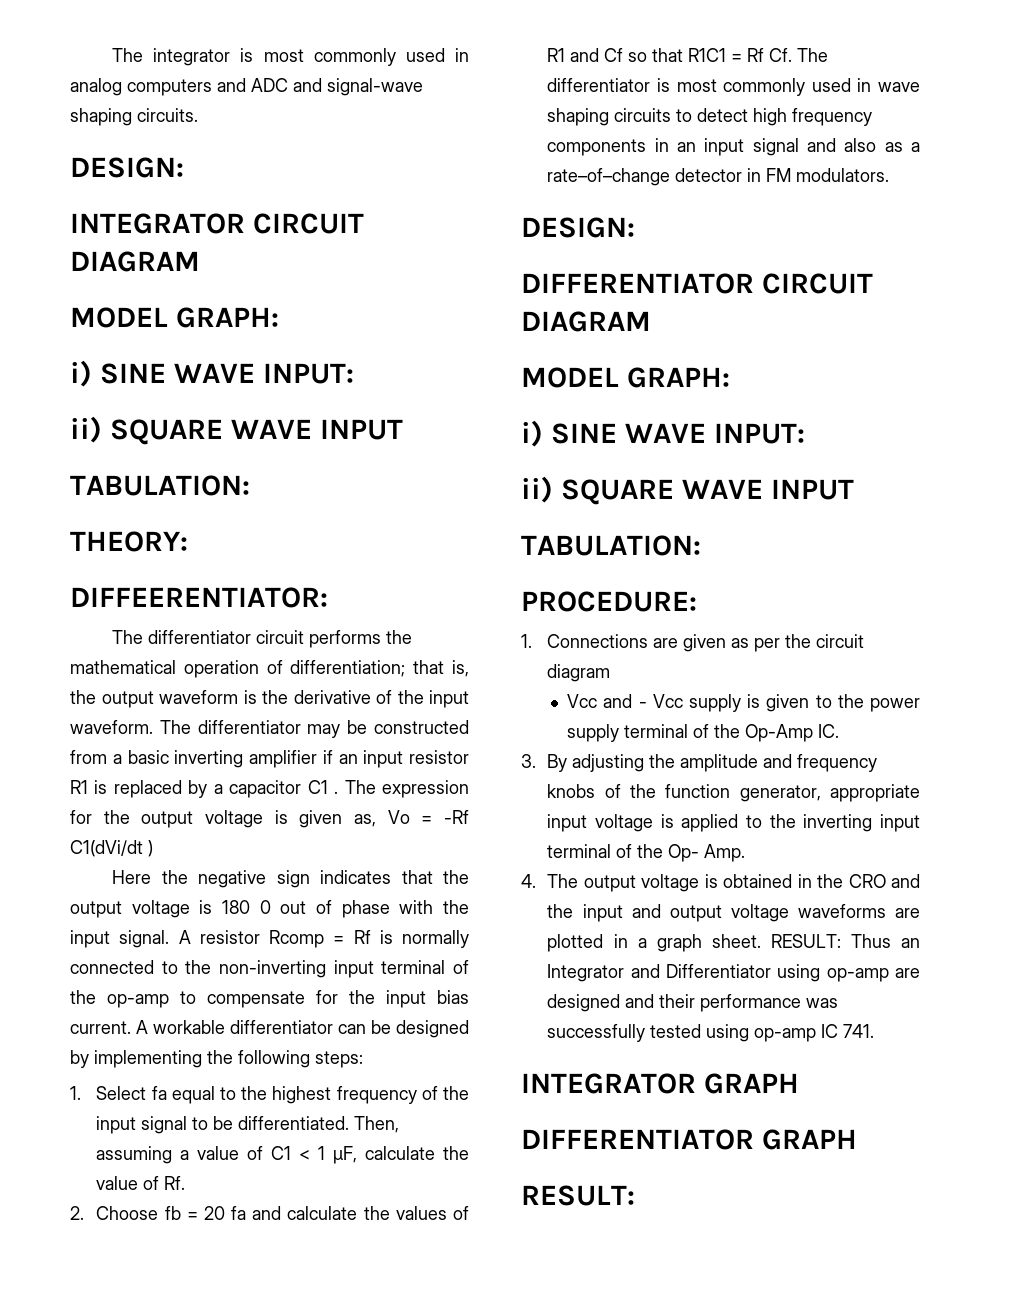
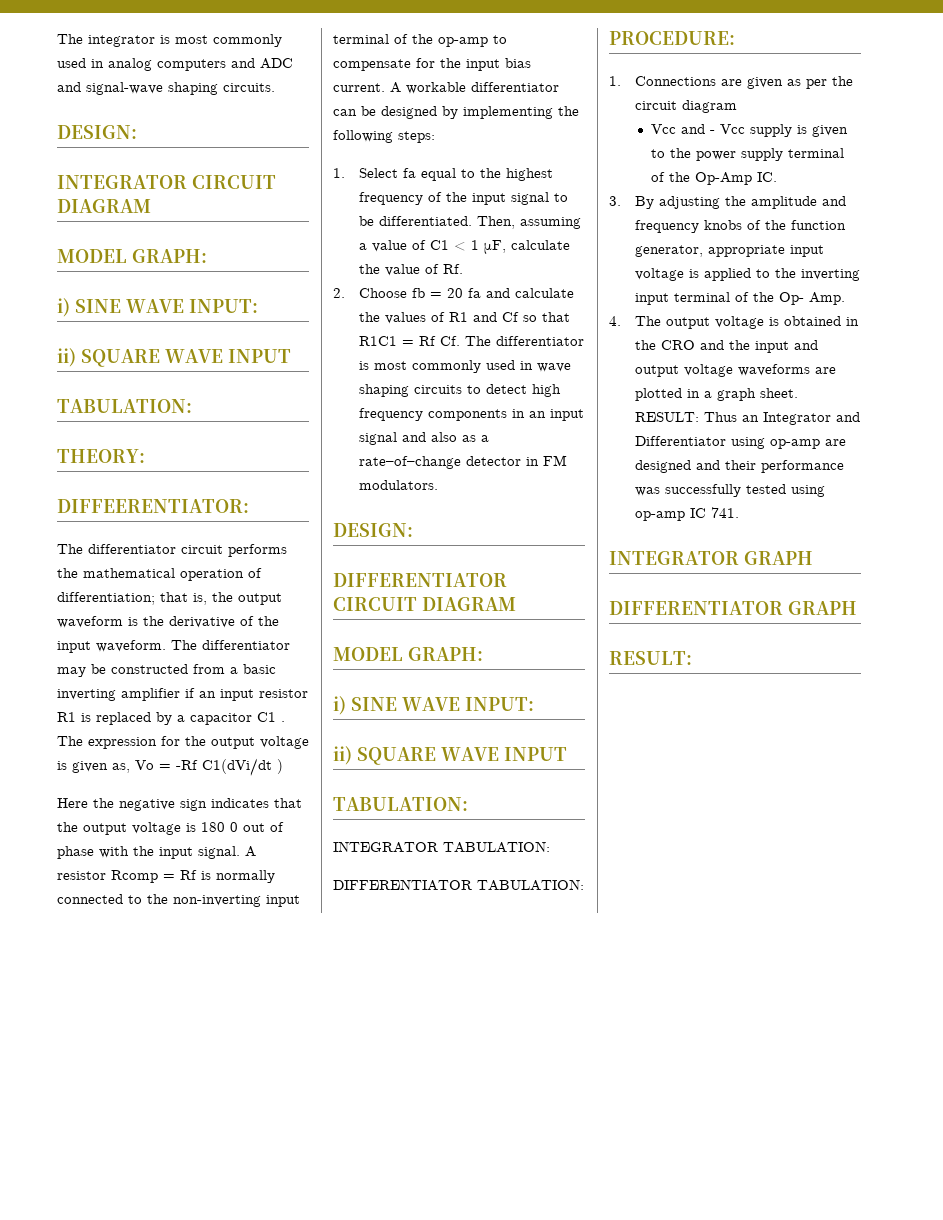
(701, 545) none -> [333,841,550,853] [333,879,584,891] // INTEGRATOR TABULATION: // DIFFERENTIATOR TABULATION:

